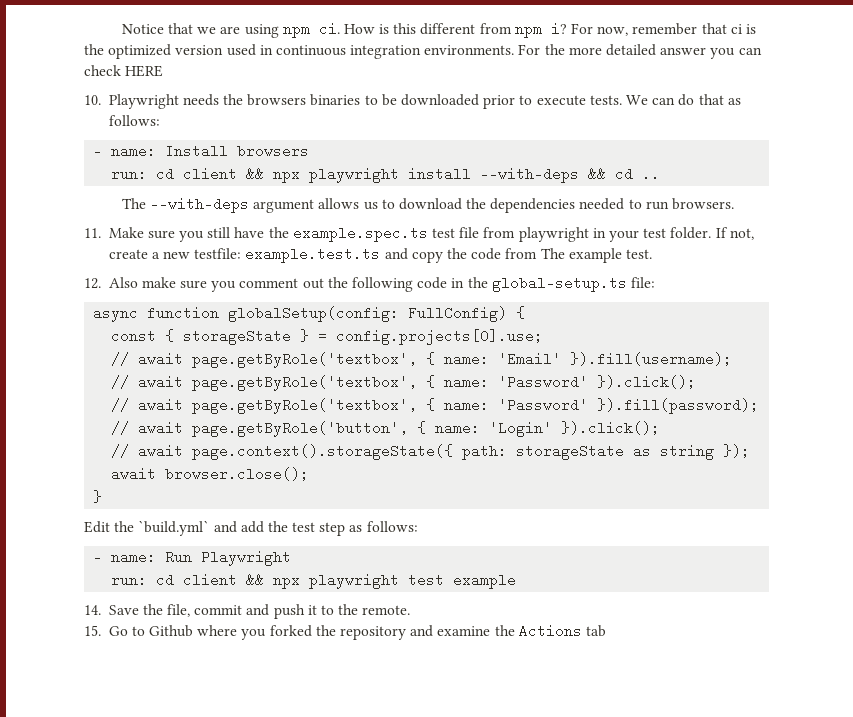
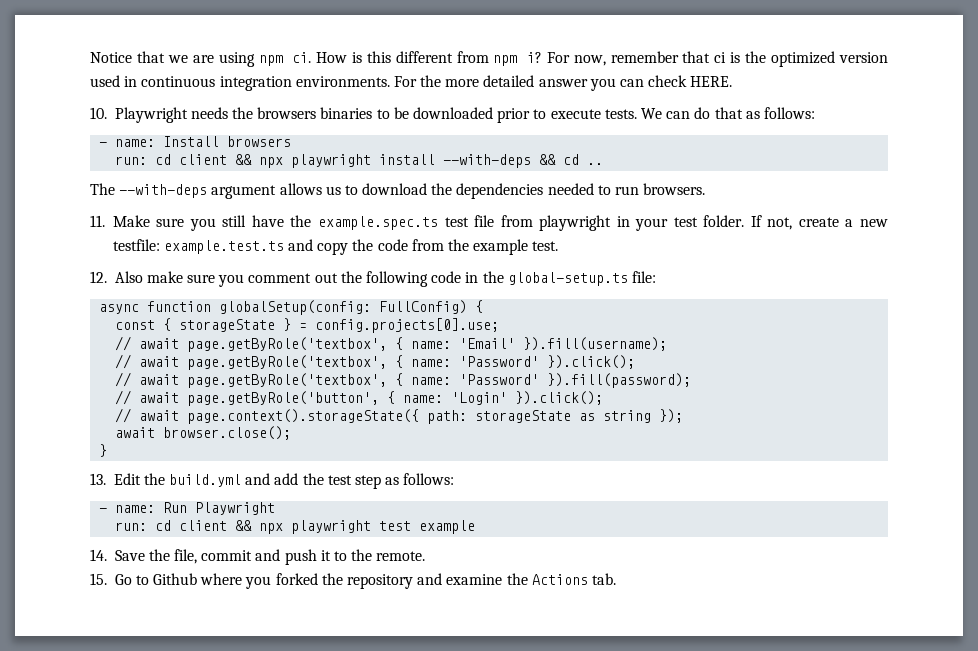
[125,65,164,77] HERE -> [690,76,733,87] HERE.
[540,248,565,259] The -> [448,239,470,251] the
(103, 496) none -> [90,473,106,485] 13.
[138,520,210,536] `build.yml` -> [169,474,242,487] build.yml
[585,625,606,637] tab -> [591,573,616,585] tab.

